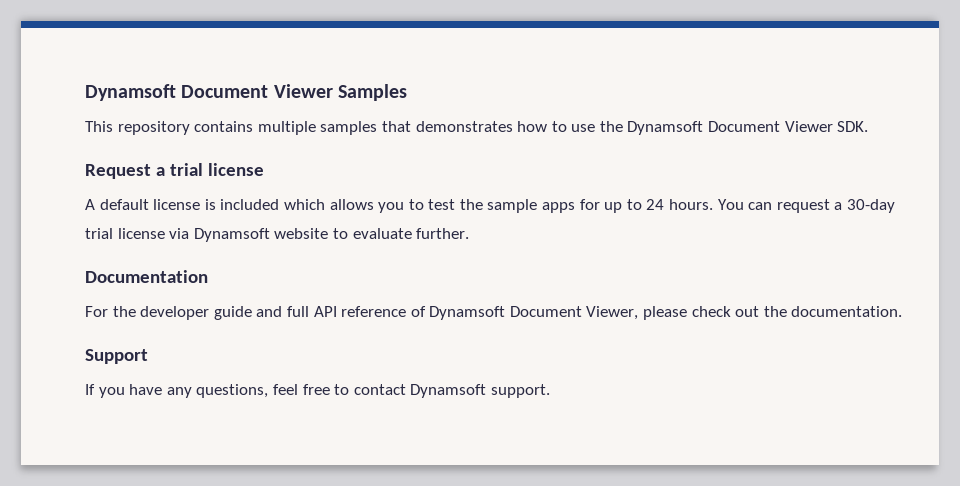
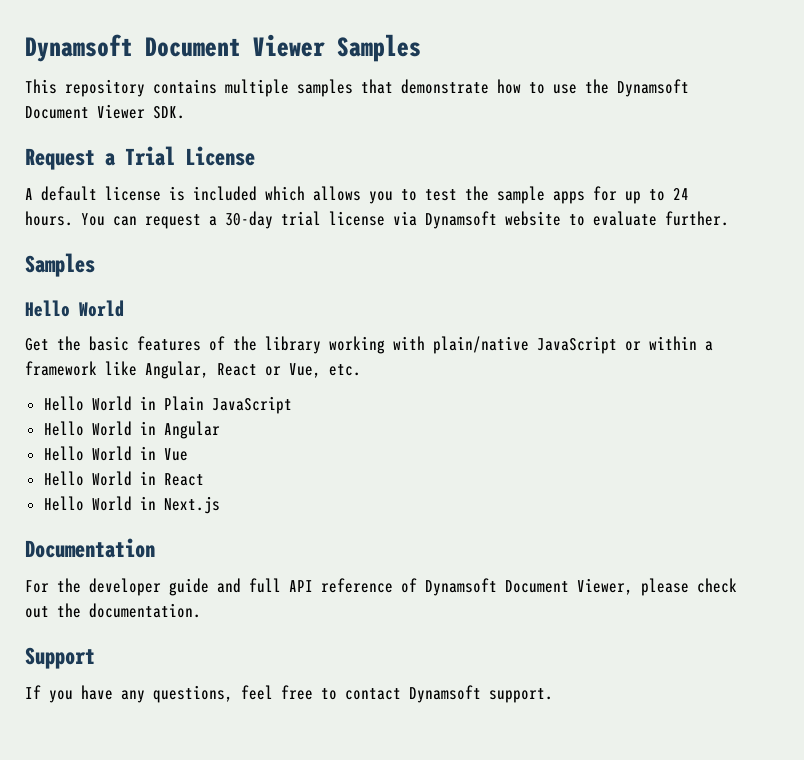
[415,121,513,132] demonstrates -> [401,79,489,94] demonstrate
[169,163,264,176] trial license -> [125,146,255,166] Trial License
(470, 233) none -> [25,253,95,277] [25,300,124,317] [25,336,713,354] [25,361,361,379] [43,396,292,414] [43,421,220,439] [43,446,188,461] [43,471,204,486] [43,496,220,514] // Samples // Hello World // Get the basic features of the library working with plain/native JavaScript or within a framework like Angular, React or Vue, etc. // Hello World in Plain JavaScript // Hello World in Angular // Hello World in Vue // Hello World in React // Hello World in Next.js

